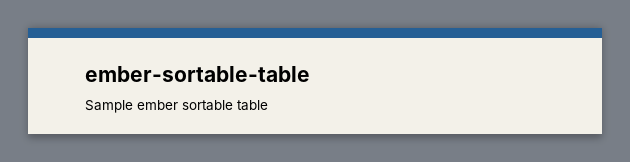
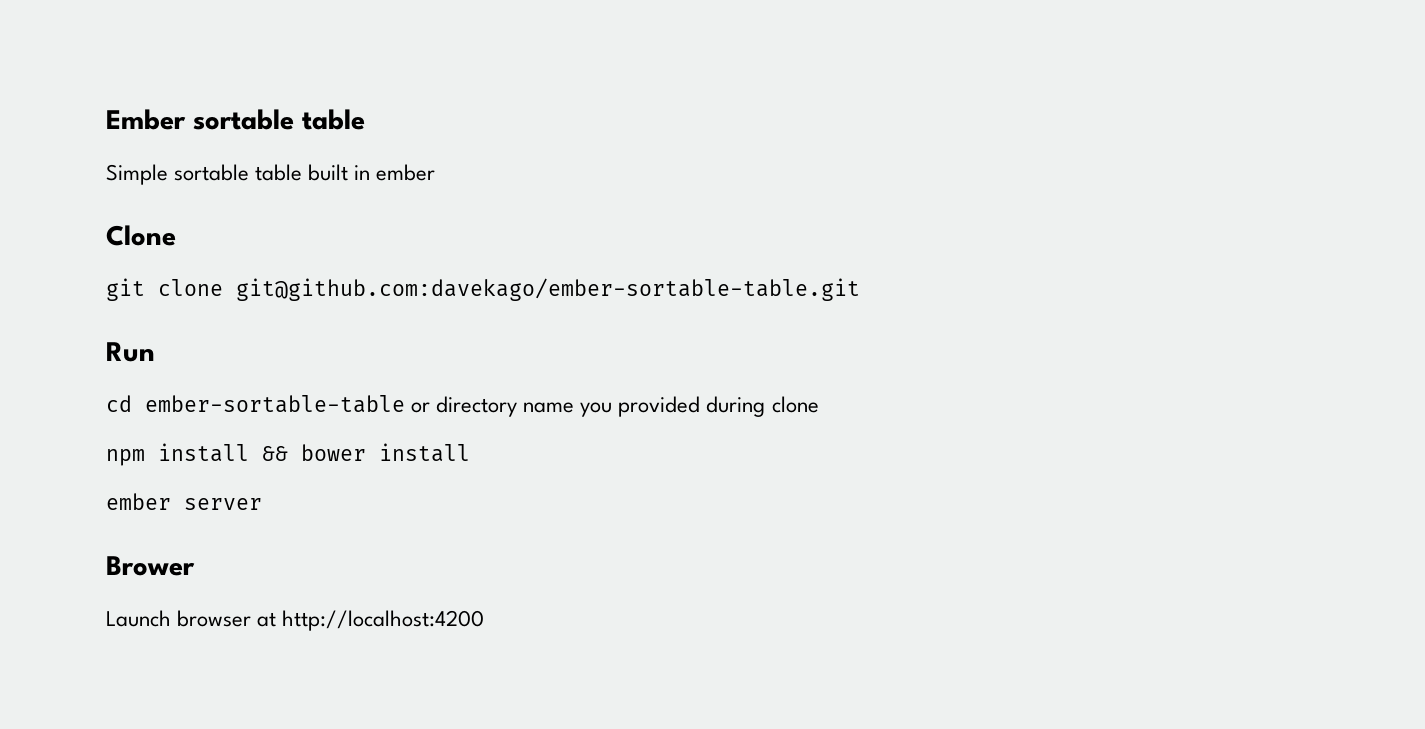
[85,66,310,82] [85,100,268,113] ember-sortable-table // Sample ember sortable table -> [106,109,365,130] [106,164,436,185] [106,225,176,246] [106,278,860,301] [106,342,155,362] [106,395,819,417] [106,443,470,466] [106,493,262,510] [106,556,195,576] [106,610,485,631] Ember sortable table // Simple sortable table built in ember // Clone // git clone git@github.com:davekago/ember-sortable-table.git // Run // cd ember-sortable-table or directory name you provided during clone // npm install && bower install // ember server // Brower // Launch browser at http://localhost:4200

